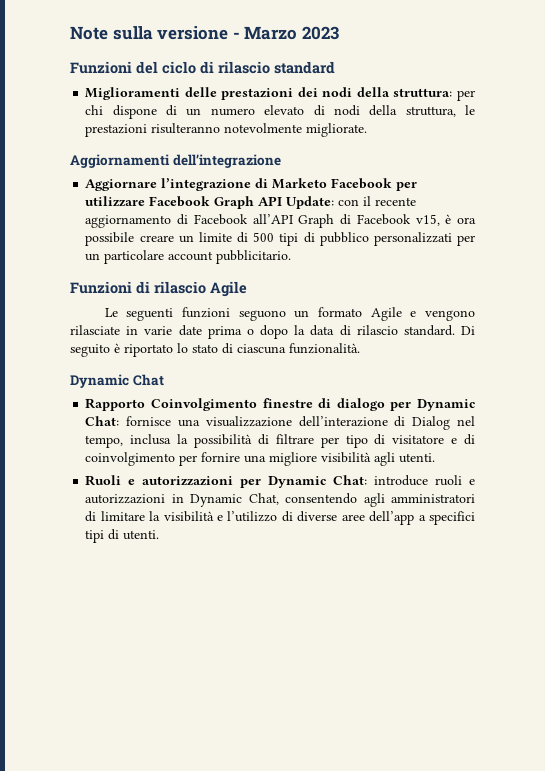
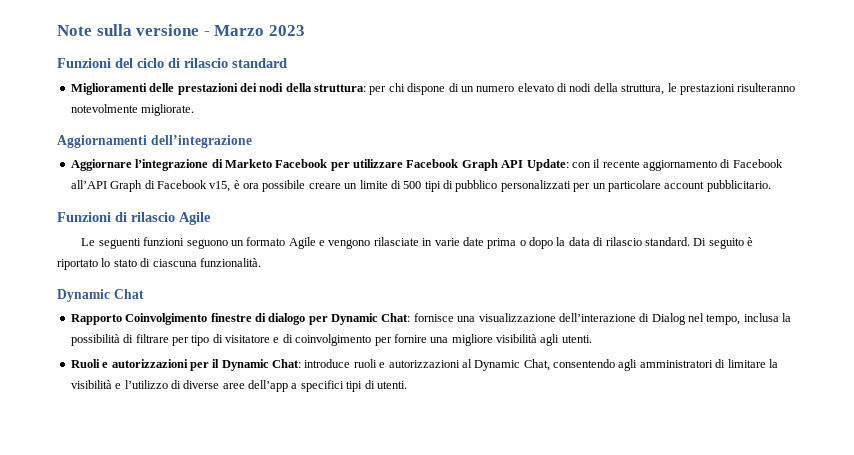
(262, 483) none -> [212,359,220,368] il
[171,494,184,503] in -> [461,359,472,368] al

